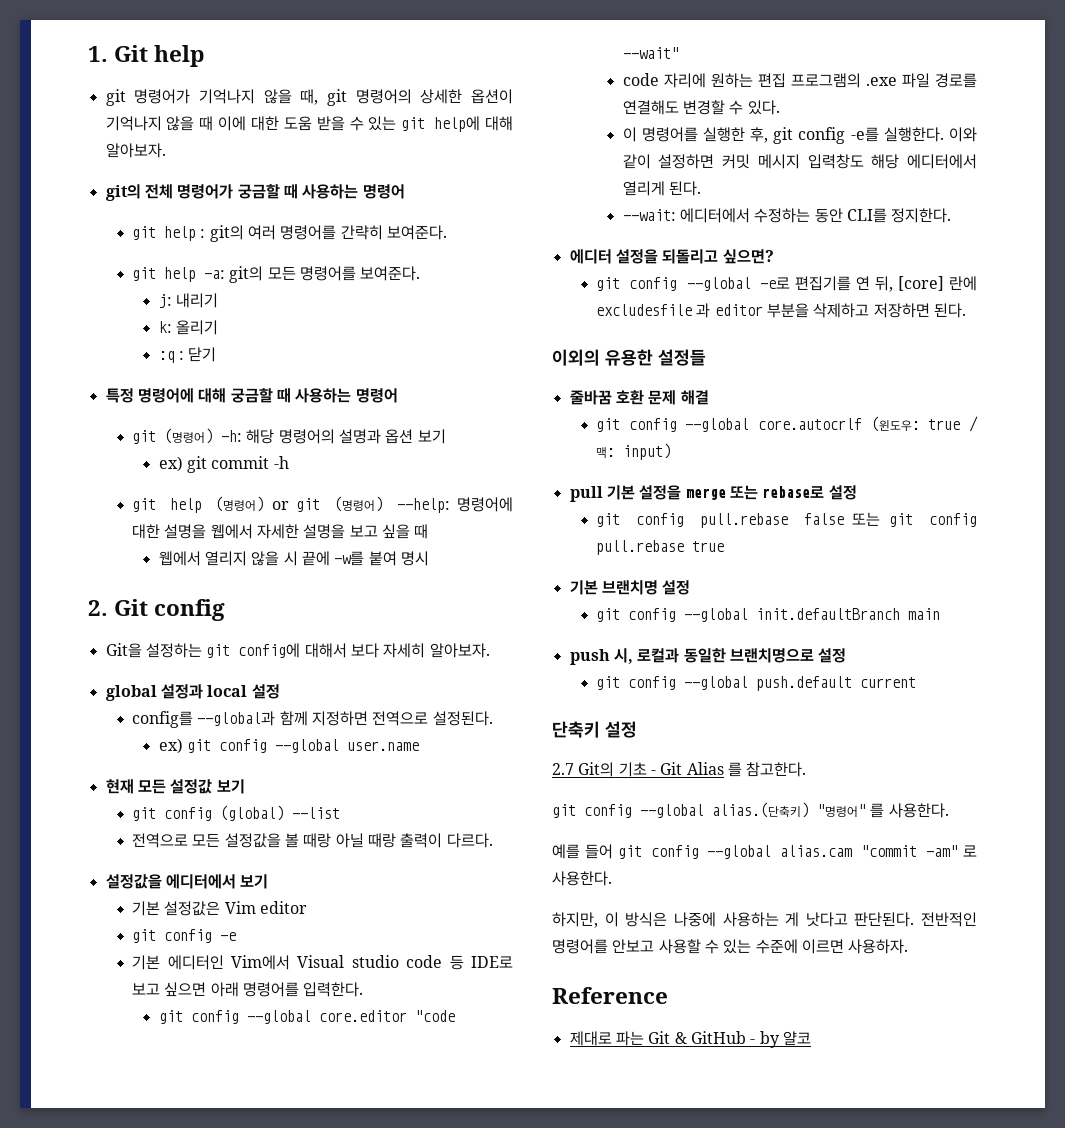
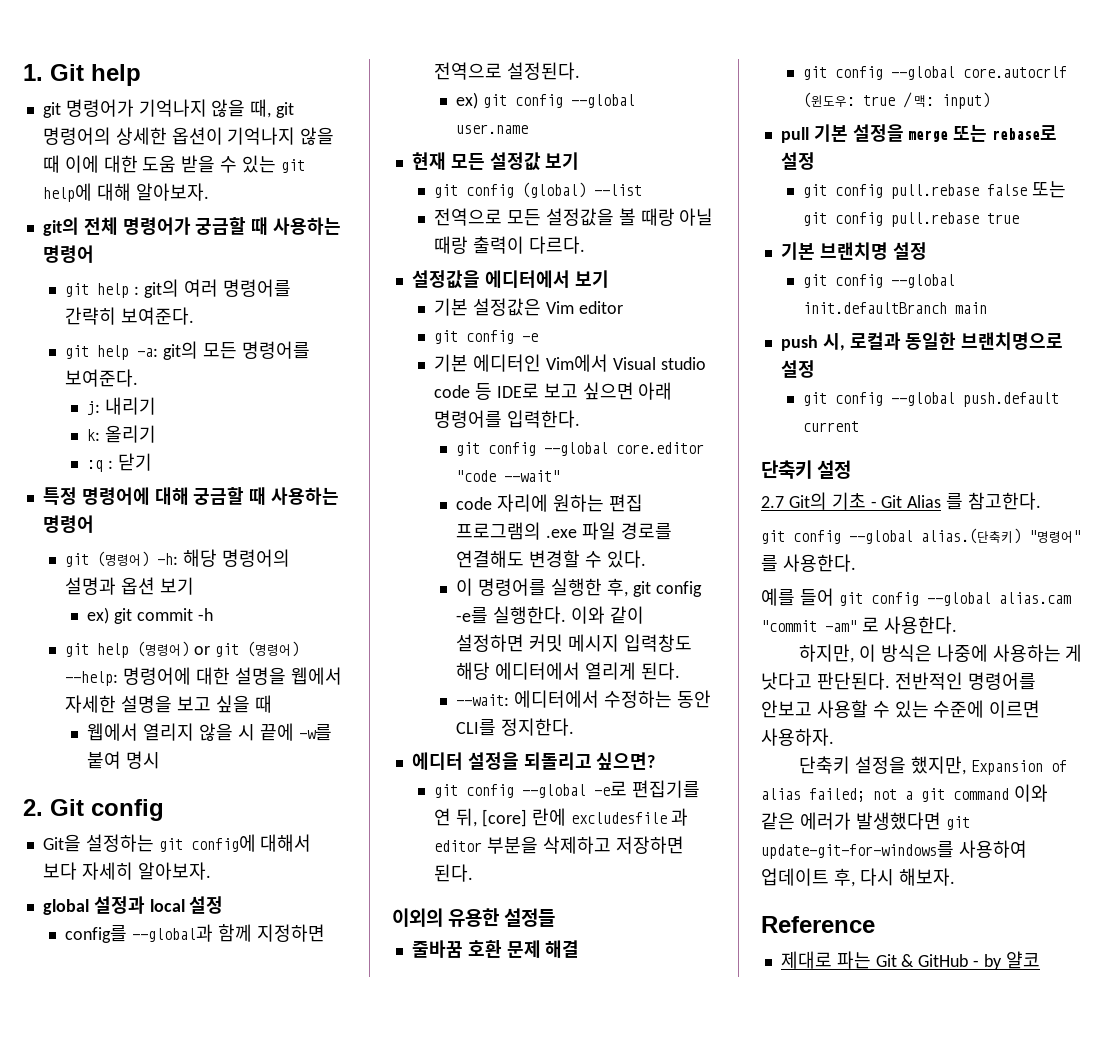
(909, 946) none -> [799,756,1067,775] [761,784,1048,802] [761,812,970,830] [761,840,1027,859] [761,868,955,887] // 단축키 설정을 했지만, Expansion of alias failed; not a git command 이와 같은 에러가 발생했다면 git update-git-for-windows를 사용하여 업데이트 후, 다시 해보자.

